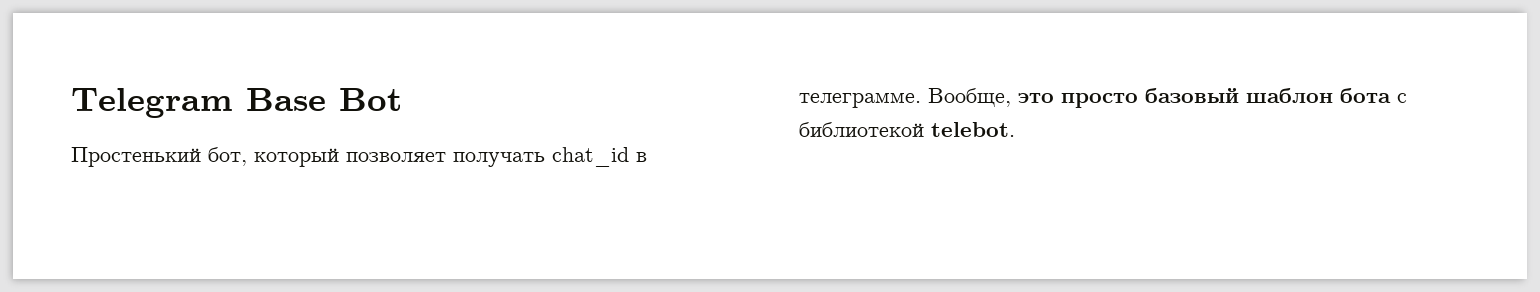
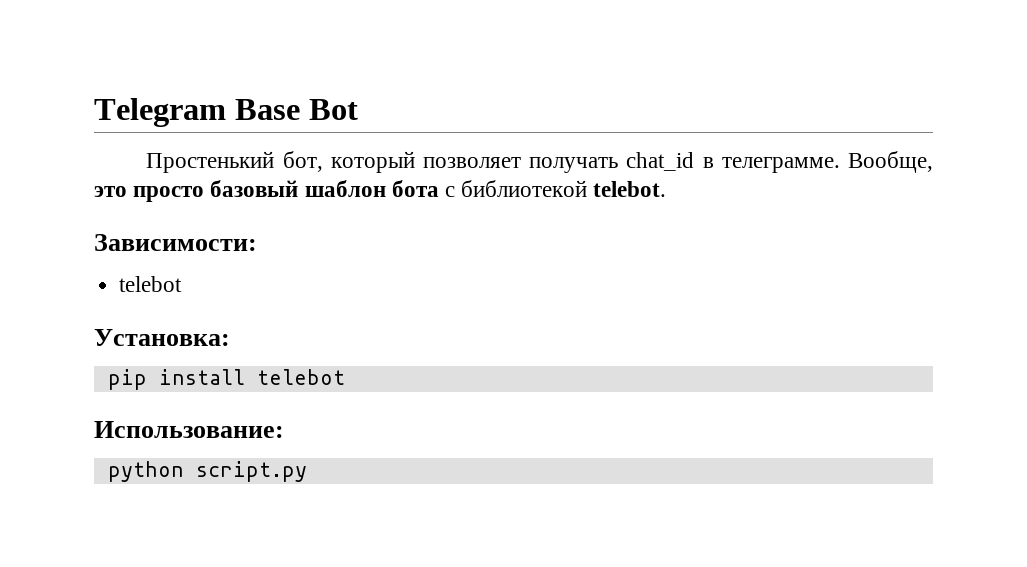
(1015, 129) none -> [94,234,257,251] [119,276,183,292] [94,329,230,346] [107,369,345,390] [94,421,284,438] [107,461,307,482] // Зависимости: // telebot // Установка: // pip install telebot // Использование: // python script.py

